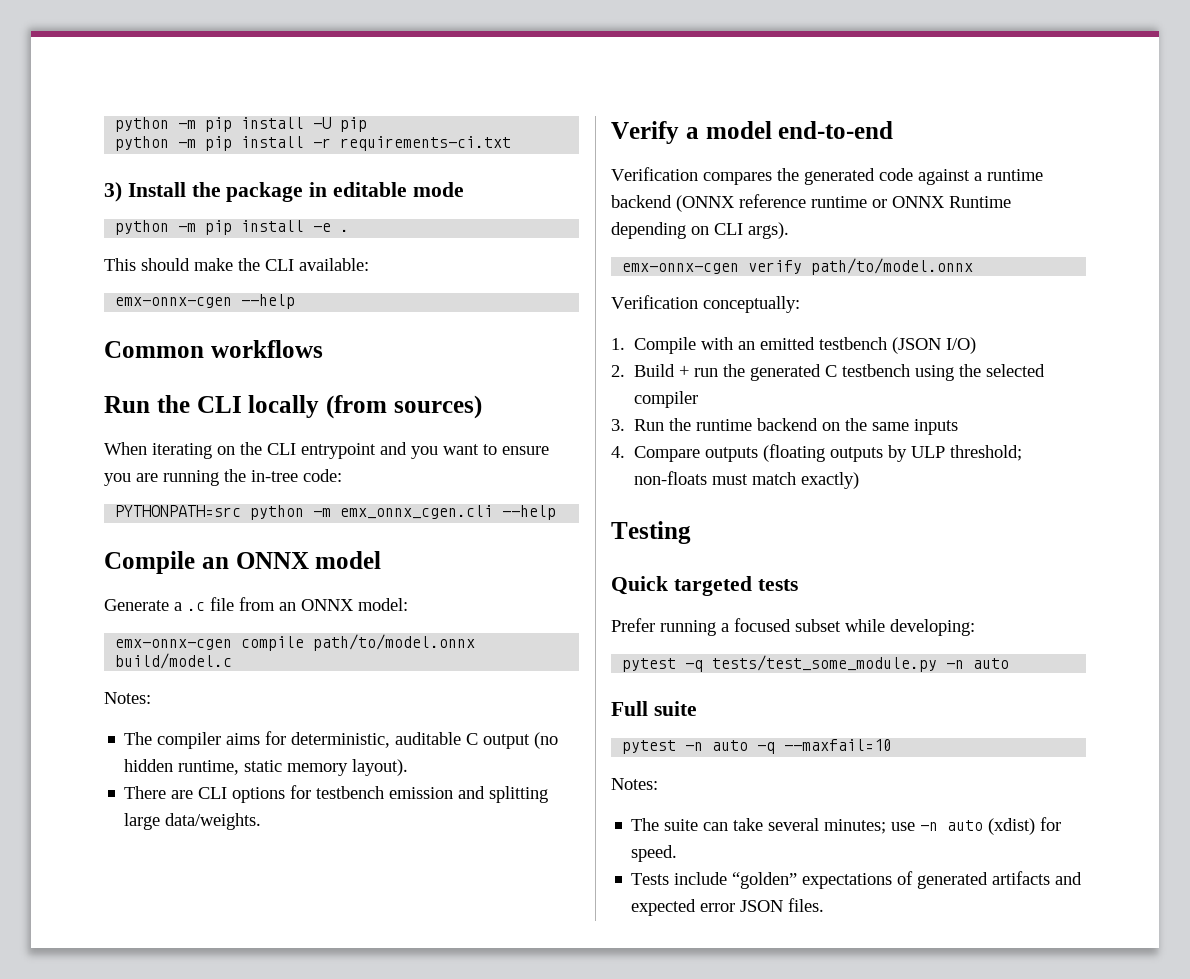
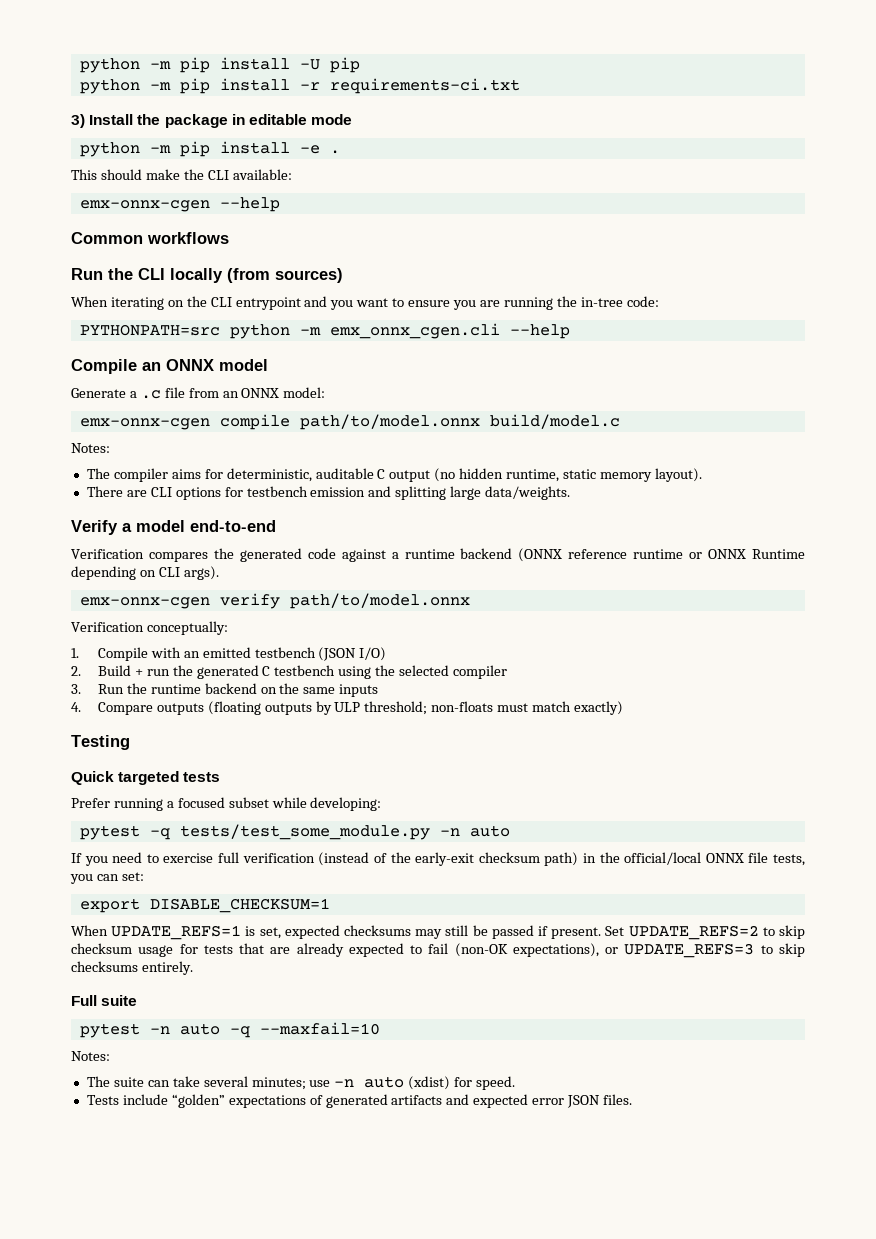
(1010, 663) none -> [71,852,805,866] [70,872,144,884] [79,898,330,913] [71,925,805,940] [71,943,805,958] [71,961,193,975] // If you need to exercise full verification (instead of the early-exit checksum path) in the official/local ONNX file tests, you can set: // export DISABLE_CHECKSUM=1 // When UPDATE_REFS=1 is set, expected checksums may still be passed if present. Set UPDATE_REFS=2 to skip checksum usage for tests that are already expected to fail (non-OK expectations), or UPDATE_REFS=3 to skip checksums entirely.

